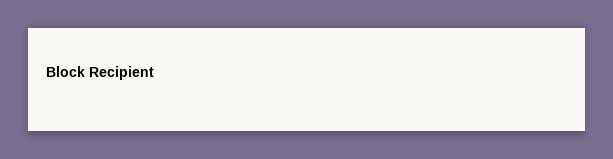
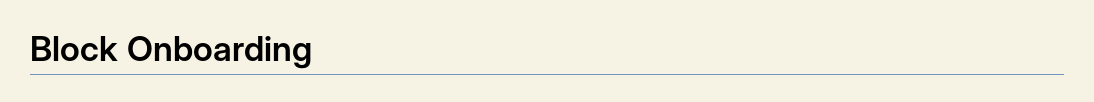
[89,66,154,80] Recipient -> [127,36,313,69] Onboarding

